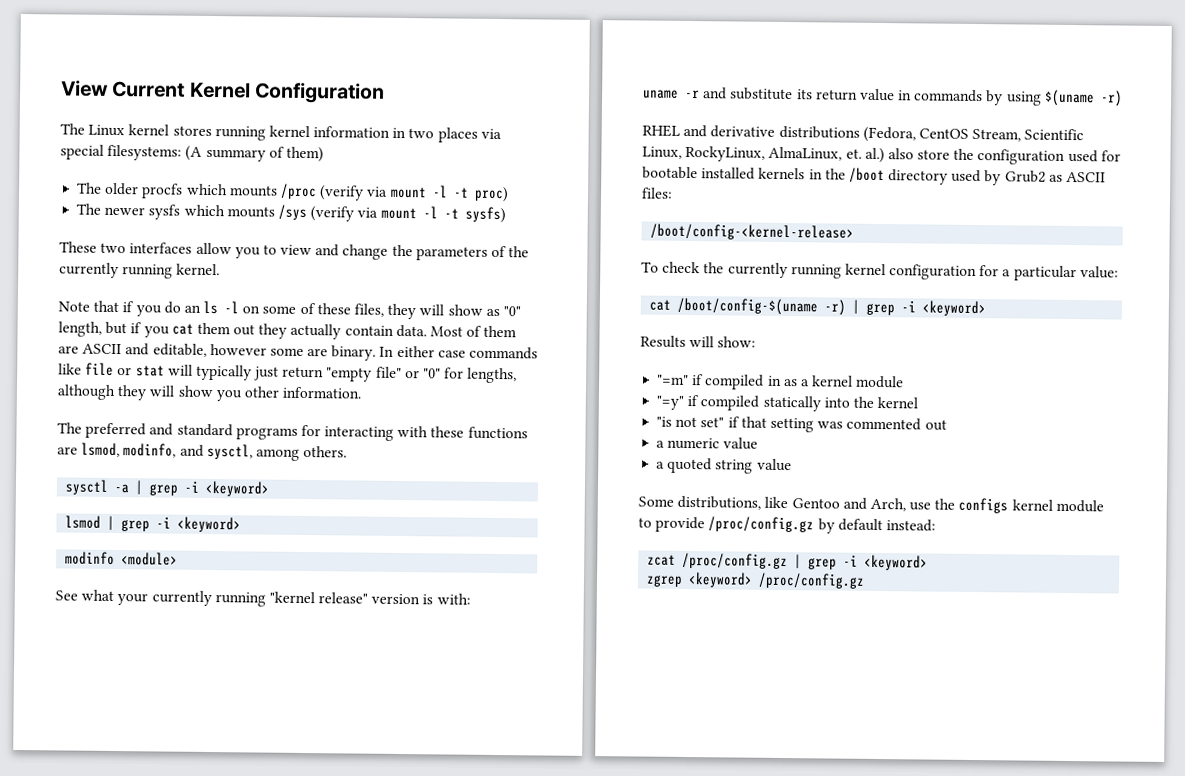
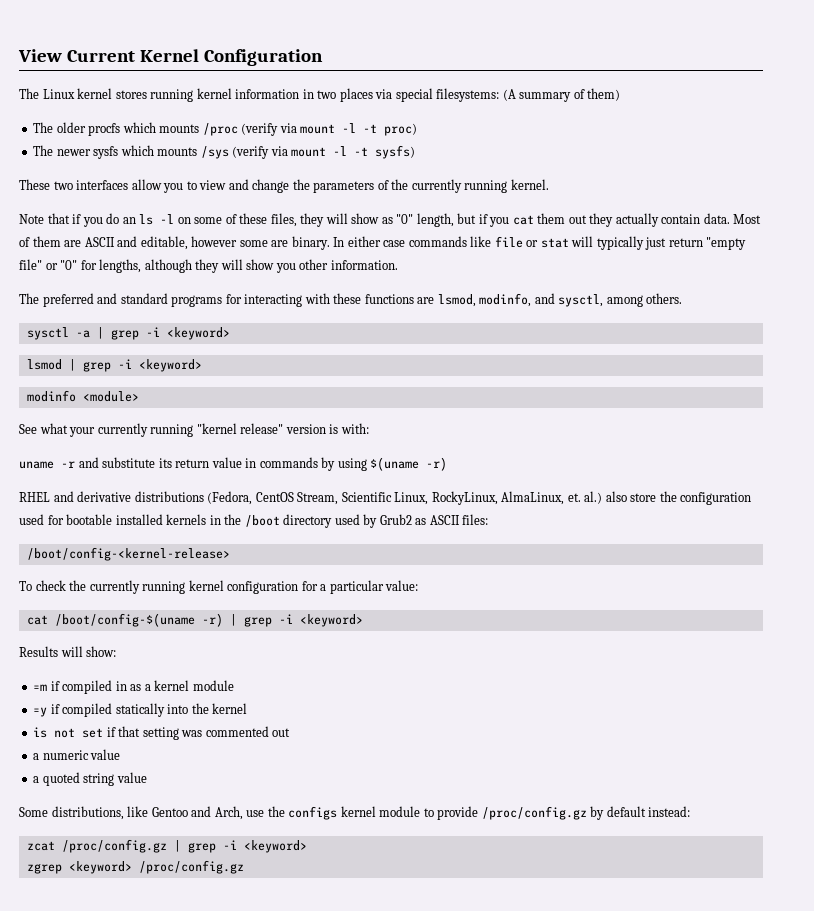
[657,374,690,386] "=m" -> [33,684,48,691] =m
[656,395,685,410] "=y" -> [33,707,48,717] =y
[656,416,725,428] "is not set" -> [33,727,104,738] is not set

